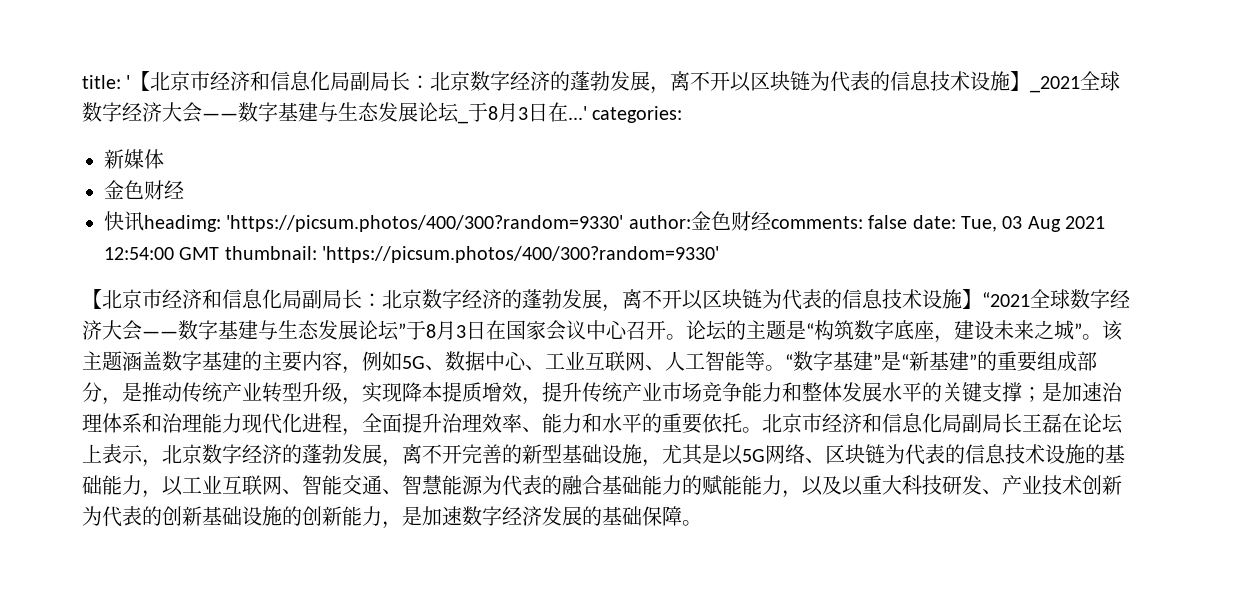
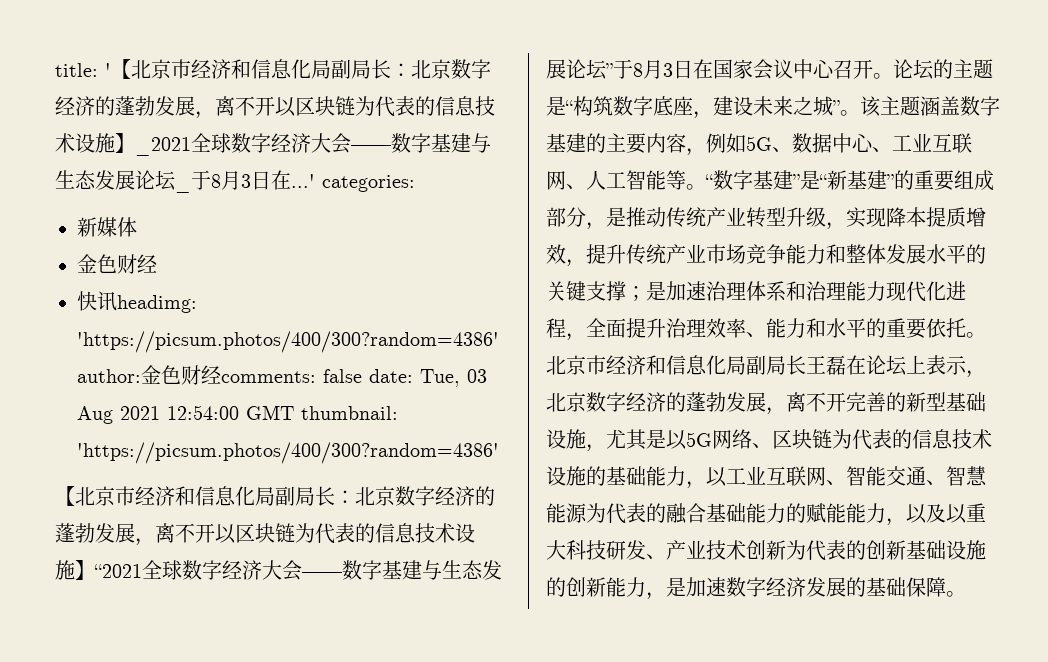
[226,215,624,232] 'https://picsum.photos/400/300?random=9330' -> [77,331,499,353] 'https://picsum.photos/400/300?random=4386'
[322,246,720,263] 'https://picsum.photos/400/300?random=9330' -> [77,442,499,464] 'https://picsum.photos/400/300?random=4386'

